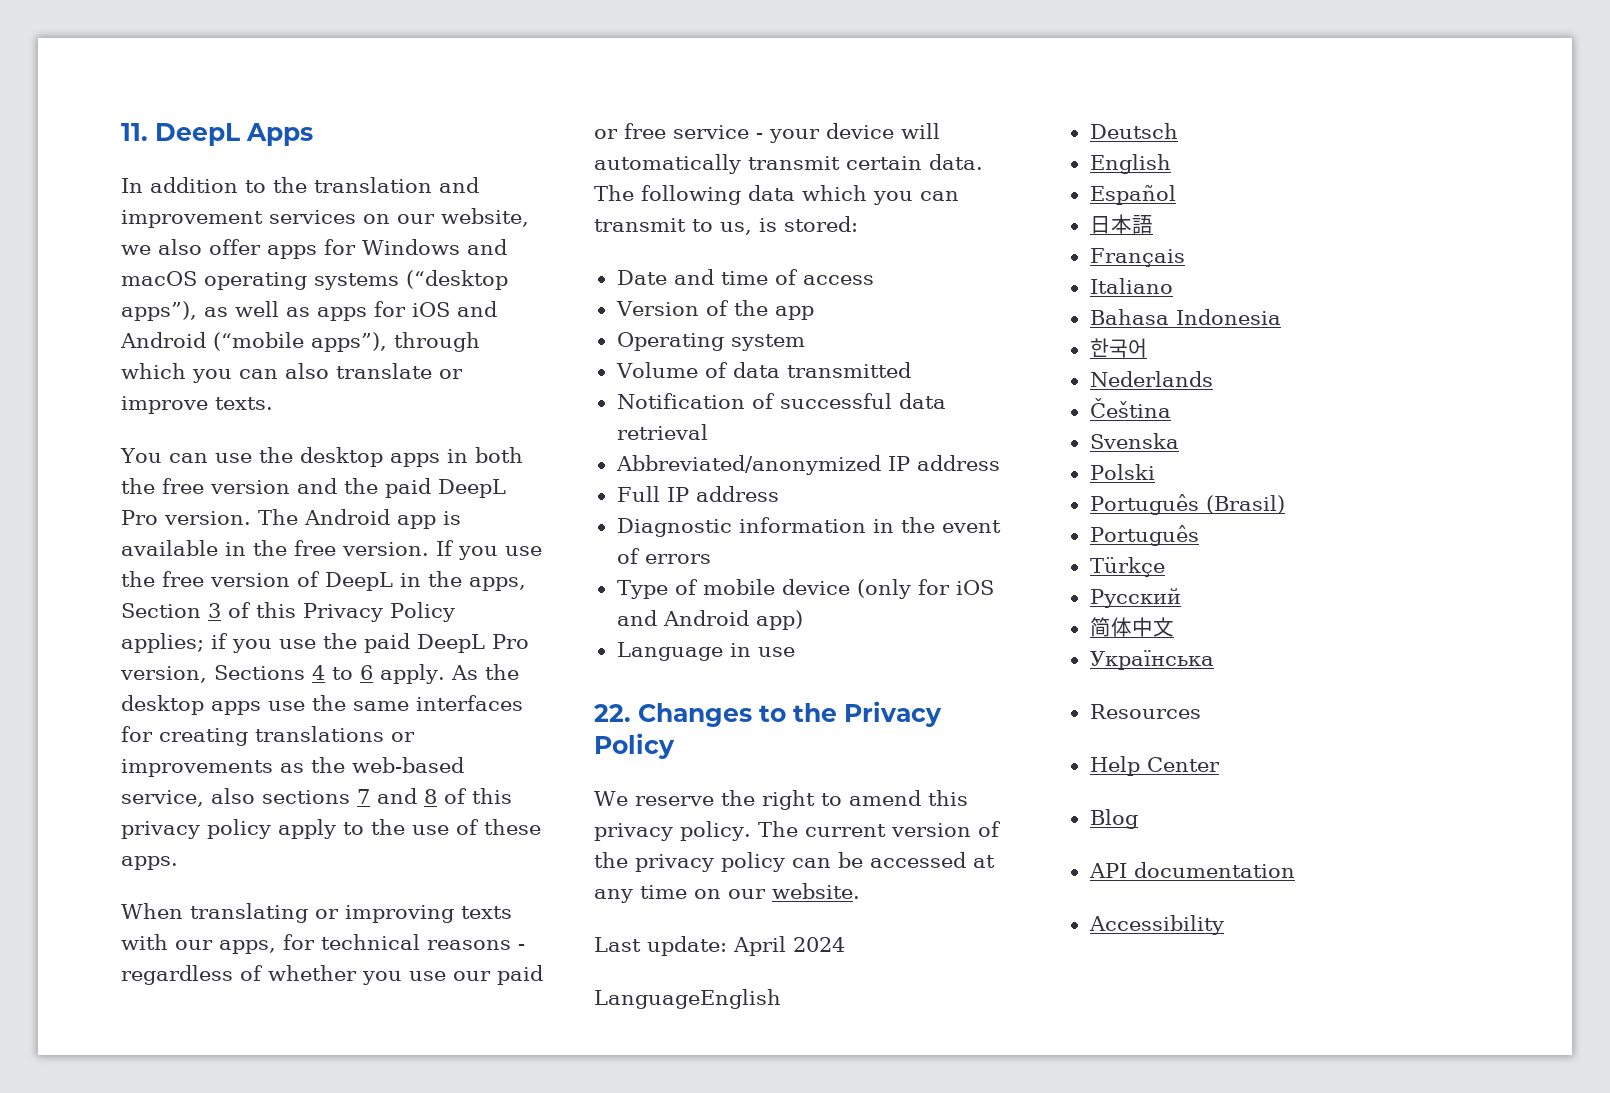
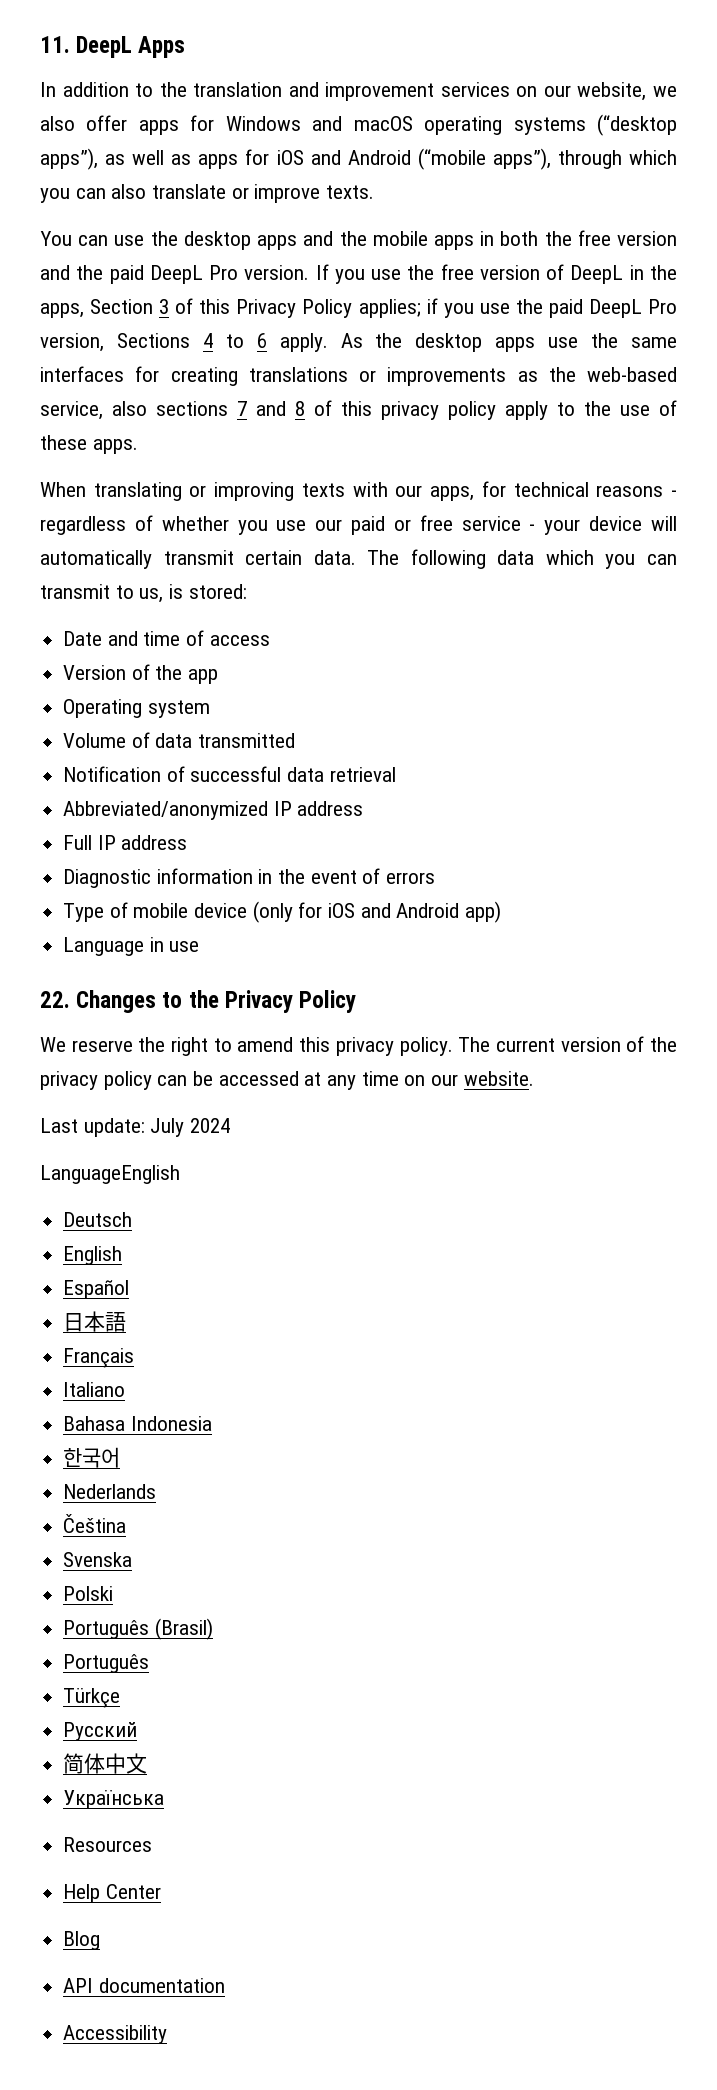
(440, 460) none -> [303,231,474,250] and the mobile apps
[258,509,461,529] [121,540,429,556] The Android app is available in the free version. -> (310, 272) none
[733,936,786,956] April -> [150,1118,185,1137] July

